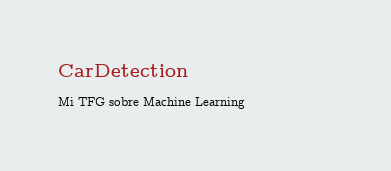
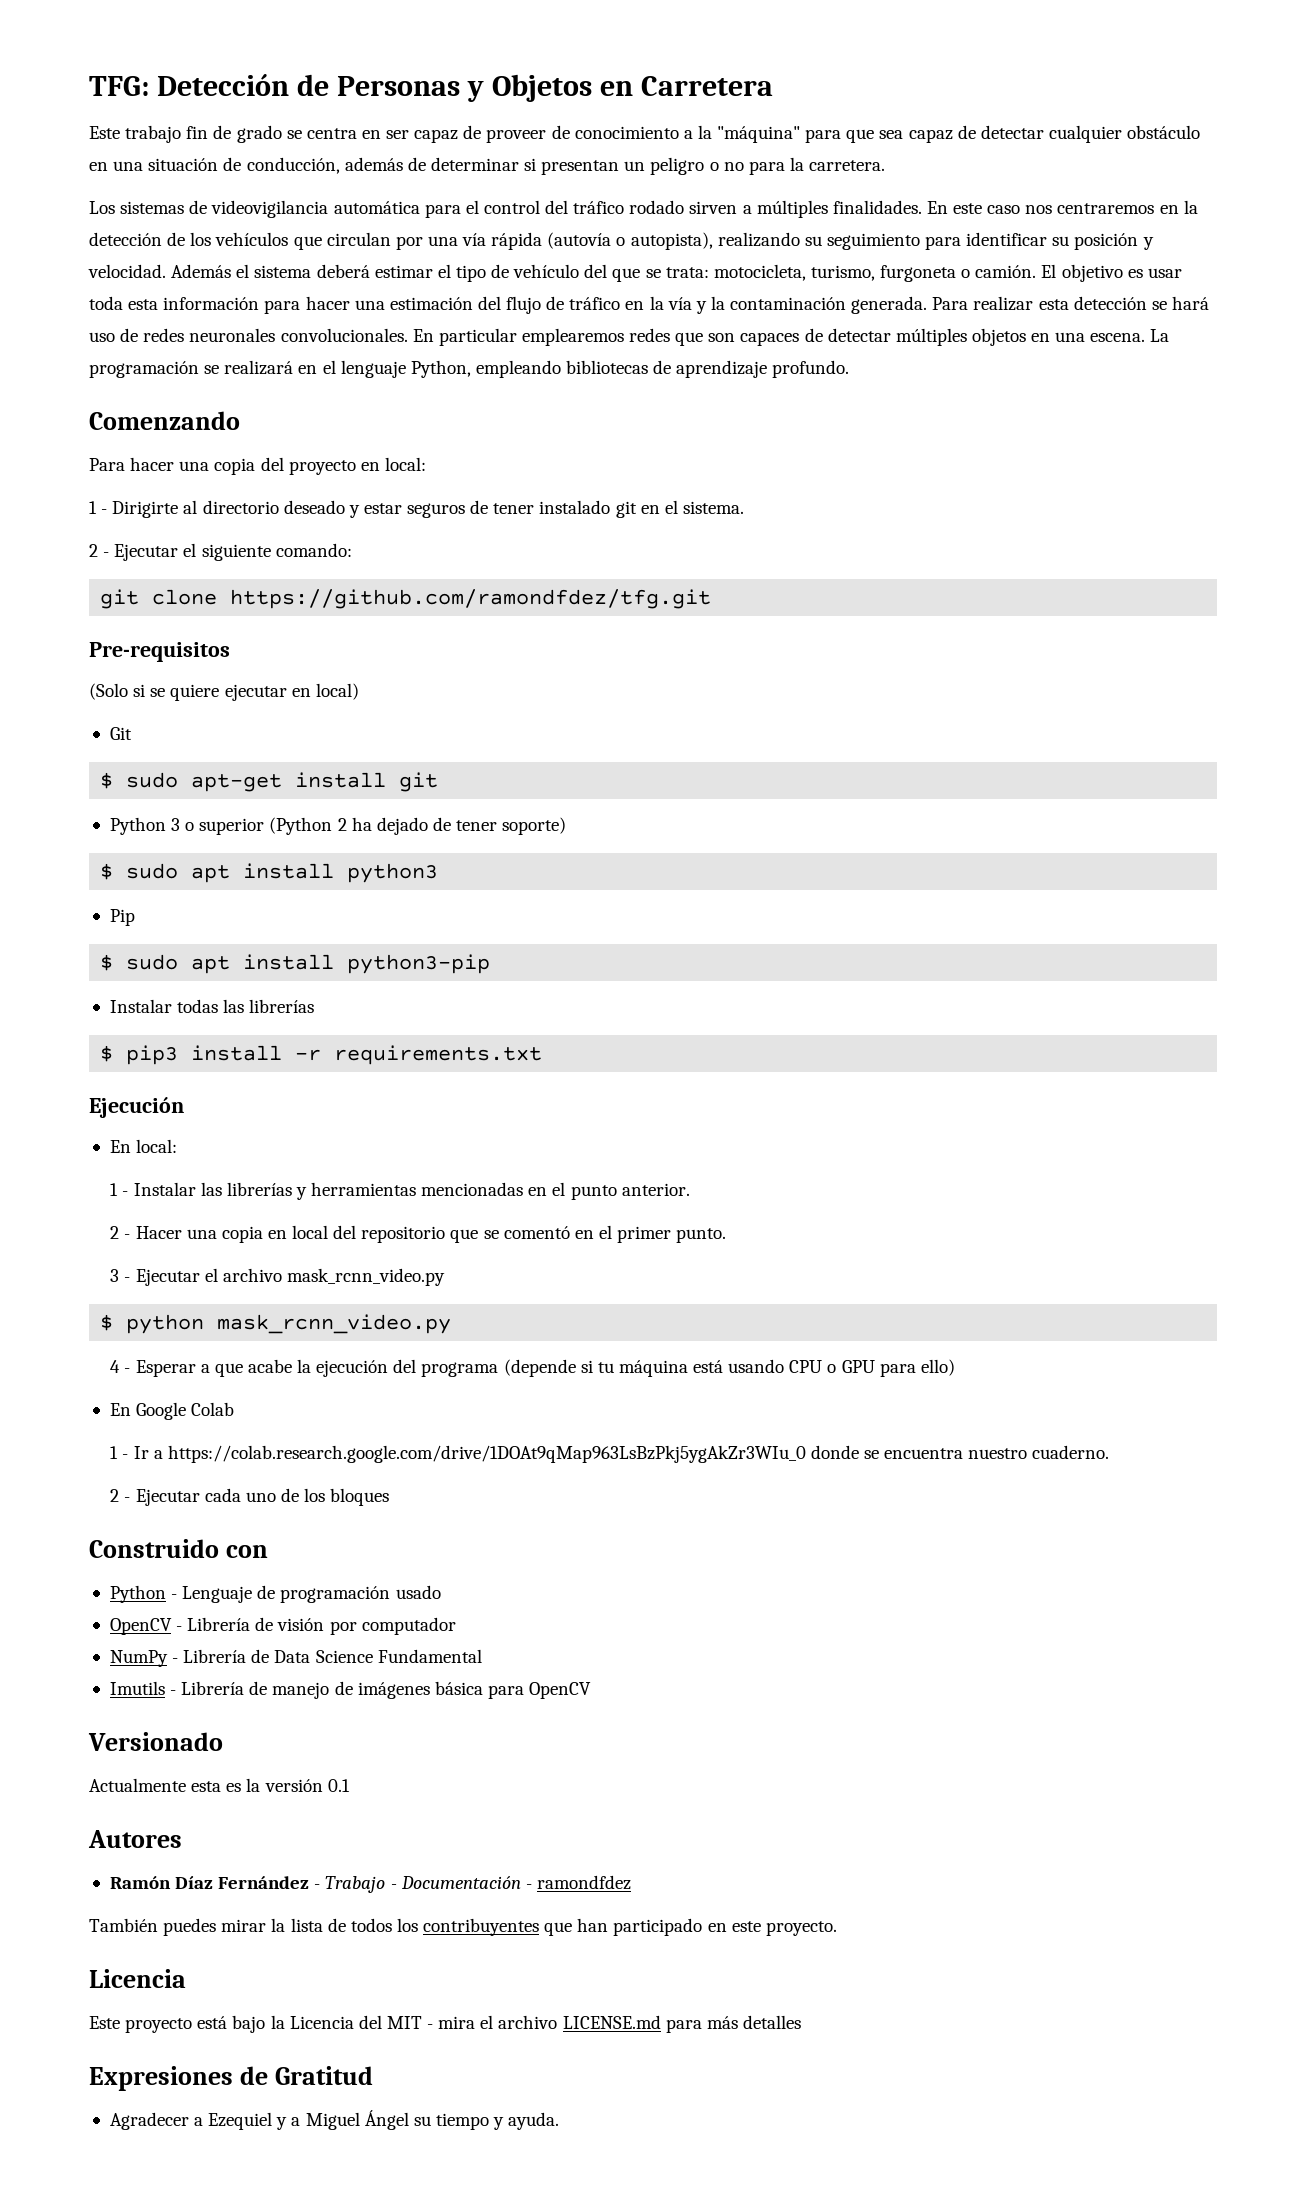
[58,64,188,77] [58,96,245,109] CarDetection // Mi TFG sobre Machine Learning -> [89,74,773,102] [89,125,1201,143] [89,157,886,175] [89,200,1198,218] [89,232,1154,250] [88,264,1182,282] [89,296,1209,314] [89,328,1170,346] [89,360,850,378] [89,411,240,430] [89,457,426,475] [89,500,744,518] [89,543,352,561] [100,589,712,609] [89,642,230,662] [89,683,359,701] [109,727,132,740] [100,772,439,792] [109,817,567,835] [100,863,439,883] [109,909,135,926] [100,954,491,974] [109,999,315,1013] [100,1045,543,1065] [89,1097,184,1118] [109,1139,178,1153] [110,1182,690,1200] [110,1225,727,1243] [110,1268,445,1286] [100,1314,452,1334] [110,1359,955,1377] [109,1402,235,1420] [110,1445,1110,1463] [110,1488,390,1506] [89,1539,268,1558] [109,1585,441,1603] [109,1617,456,1635] [109,1649,482,1667] [109,1681,592,1699] [88,1732,223,1751] [89,1778,350,1792] [88,1830,182,1848] [109,1875,631,1893] [89,1918,837,1936] [89,1969,186,1988] [89,2015,801,2033] [89,2066,373,2091] [109,2110,560,2130] TFG: Detección de Personas y Objetos en Carretera // Este trabajo fin de grado se centra en ser capaz de proveer de conocimiento a la "máquina" para que sea capaz de detectar cualquier obstáculo en una situación de conducción, además de determinar si presentan un peligro o no para la carretera. // Los sistemas de videovigilancia automática para el control del tráfico rodado sirven a múltiples finalidades. En este caso nos centraremos en la detección de los vehículos que circulan por una vía rápida (autovía o autopista), realizando su seguimiento para identificar su posición y velocidad. Además el sistema deberá estimar el tipo de vehículo del que se trata: motocicleta, turismo, furgoneta o camión. El objetivo es usar toda esta información para hacer una estimación del flujo de tráfico en la vía y la contaminación generada. Para realizar esta detección se hará uso de redes neuronales convolucionales. En particular emplearemos redes que son capaces de detectar múltiples objetos en una escena. La programación se realizará en el lenguaje Python, empleando bibliotecas de aprendizaje profundo. // Comenzando // Para hacer una copia del proyecto en local: // 1 - Dirigirte al directorio deseado y estar seguros de tener instalado git en el sistema. // 2 - Ejecutar el siguiente comando: // git clone https://github.com/ramondfdez/tfg.git // Pre-requisitos // (Solo si se quiere ejecutar en local) // Git // $ sudo apt-get install git // Python 3 o superior (Python 2 ha dejado de tener soporte) // $ sudo apt install python3 // Pip // $ sudo apt install python3-pip // Instalar todas las librerías // $ pip3 install -r requirements.txt // Ejecución // En local: // 1 - Instalar las librerías y herramientas mencionadas en el punto anterior. // 2 - Hacer una copia en local del repositorio que se comentó en el primer punto. // 3 - Ejecutar el archivo mask_rcnn_video.py // $ python mask_rcnn_video.py // 4 - Esperar a que acabe la ejecución del programa (depende si tu máquina está usando CPU o GPU para ello) // En Google Colab // 1 - Ir a https://colab.research.google.com/drive/1DOAt9qMap963LsBzPkj5ygAkZr3WIu_0 donde se encuentra nuestro cuaderno. // 2 - Ejecutar cada uno de los bloques // Construido con // Python - Lenguaje de programación usado // OpenCV - Librería de visión por computador // NumPy - Librería de Data Science Fundamental // Imutils - Librería de manejo de imágenes básica para OpenCV // Versionado // Actualmente esta es la versión 0.1 // Autores // Ramón Díaz Fernández - Trabajo - Documentación - ramondfdez // También puedes mirar la lista de todos los contribuyentes que han participado en este proyecto. // Licencia // Este proyecto está bajo la Licencia del MIT - mira el archivo LICENSE.md para más detalles // Expresiones de Gratitud // Agradecer a Ezequiel y a Miguel Ángel su tiempo y ayuda.

